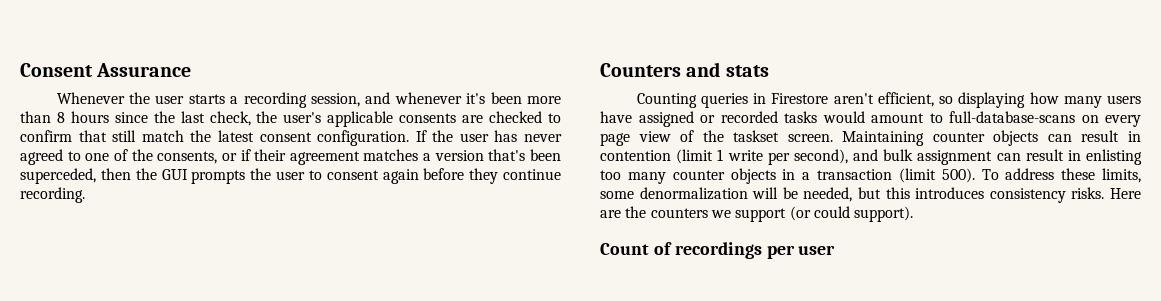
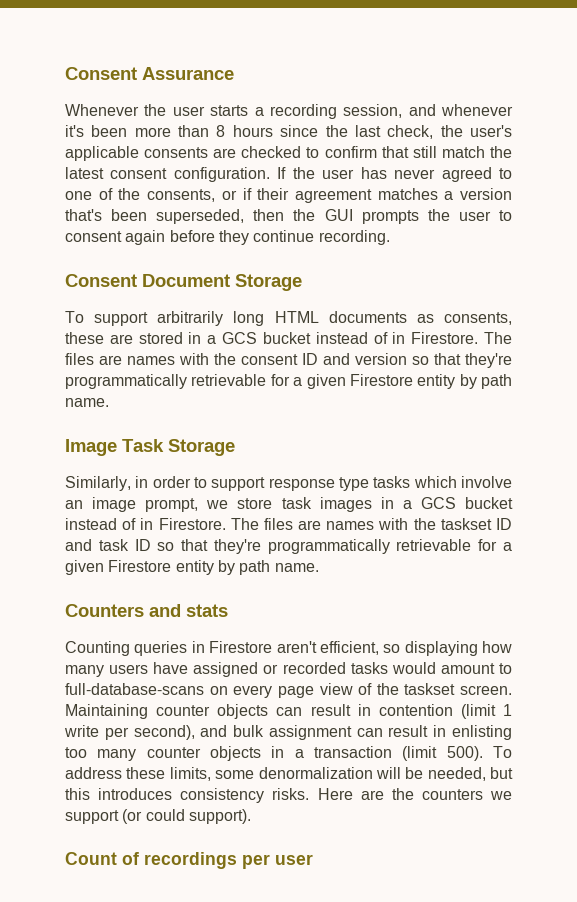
[20,168,96,184] superceded, -> [156,209,245,224] superseded,
(85, 195) none -> [65,274,302,291] [65,311,512,326] [65,332,512,344] [65,353,512,368] [65,374,512,389] [65,398,109,407] [65,439,235,456] [65,476,512,491] [65,497,513,512] [65,518,512,530] [65,539,512,554] [65,560,319,575] // Consent Document Storage // To support arbitrarily long HTML documents as consents, these are stored in a GCS bucket instead of in Firestore. The files are names with the consent ID and version so that they're programmatically retrievable for a given Firestore entity by path name. // Image Task Storage // Similarly, in order to support response type tasks which involve an image prompt, we store task images in a GCS bucket instead of in Firestore. The files are names with the taskset ID and task ID so that they're programmatically retrievable for a given Firestore entity by path name.

